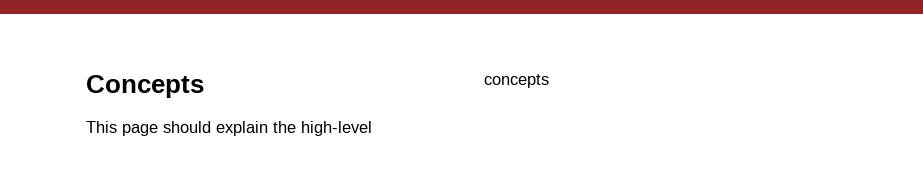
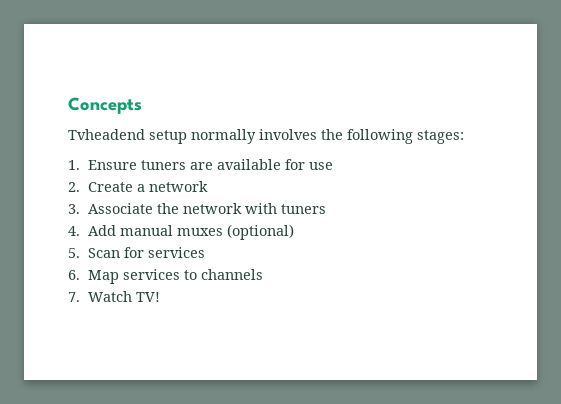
[86,121,372,136] [484,74,549,88] This page should explain the high-level concepts -> [68,129,464,144] [68,159,333,170] [68,181,208,192] [68,203,326,214] [68,224,294,240] [68,247,205,258] [68,269,263,284] [68,291,160,302] Tvheadend setup normally involves the following stages: // 1. Ensure tuners are available for use // 2. Create a network // 3. Associate the network with tuners // 4. Add manual muxes (optional) // 5. Scan for services // 6. Map services to channels // 7. Watch TV!

